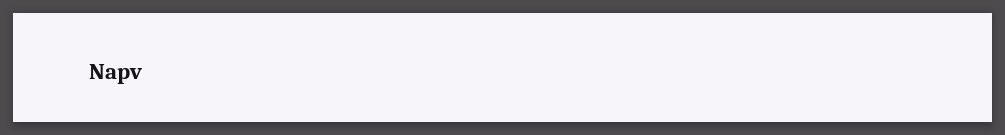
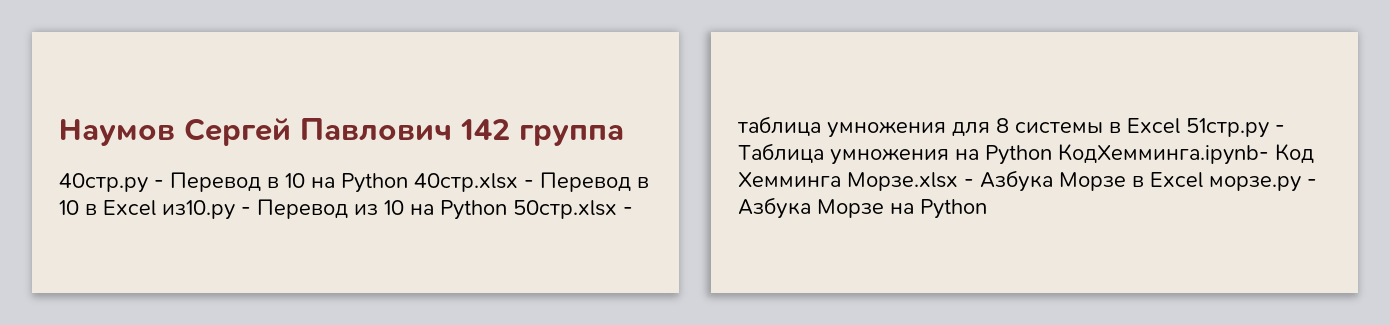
[89,64,142,84] Napv -> [59,118,624,146] [59,172,649,193] [59,199,633,220] [737,116,1285,138] [738,143,1314,165] [738,170,1317,192] [738,197,987,219] Наумов Сергей Павлович 142 группа // 40стр.py - Перевод в 10 на Python 40стр.xlsx - Перевод в 10 в Excel из10.py - Перевод из 10 на Python 50стр.xlsx - таблица умножения для 8 системы в Excel 51стр.py - Таблица умножения на Python КодХемминга.ipynb- Код Хемминга Морзе.xlsx - Азбука Морзе в Excel морзе.py - Азбука Морзе на Python

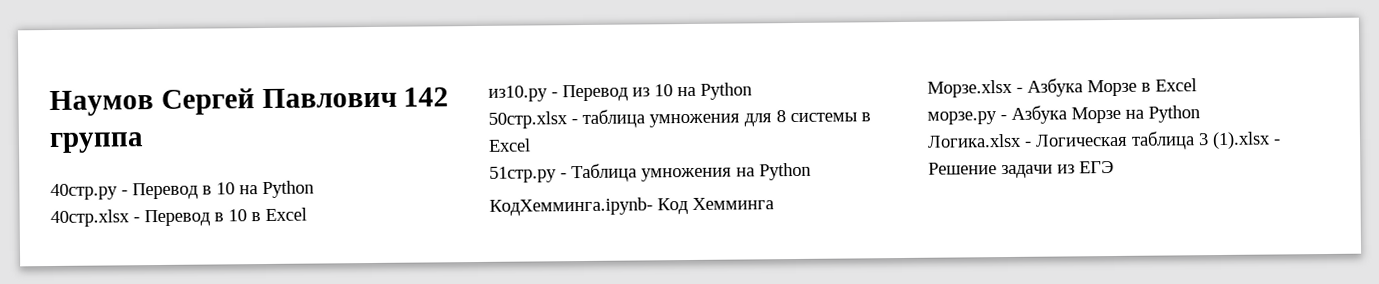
(408, 183) none -> (314, 189) //
(156, 208) none -> (307, 214) //
(507, 210) none -> (752, 91) //
(1180, 126) none -> (531, 145) //
(1052, 155) none -> (811, 171) //
(841, 179) none -> (774, 203) //
(1203, 180) none -> (1197, 85) //
(987, 209) none -> [927,131,1281,150] [928,161,1114,179] // Логика.xlsx - Логическая таблица 3 (1).xlsx - Решение задачи из ЕГЭ

